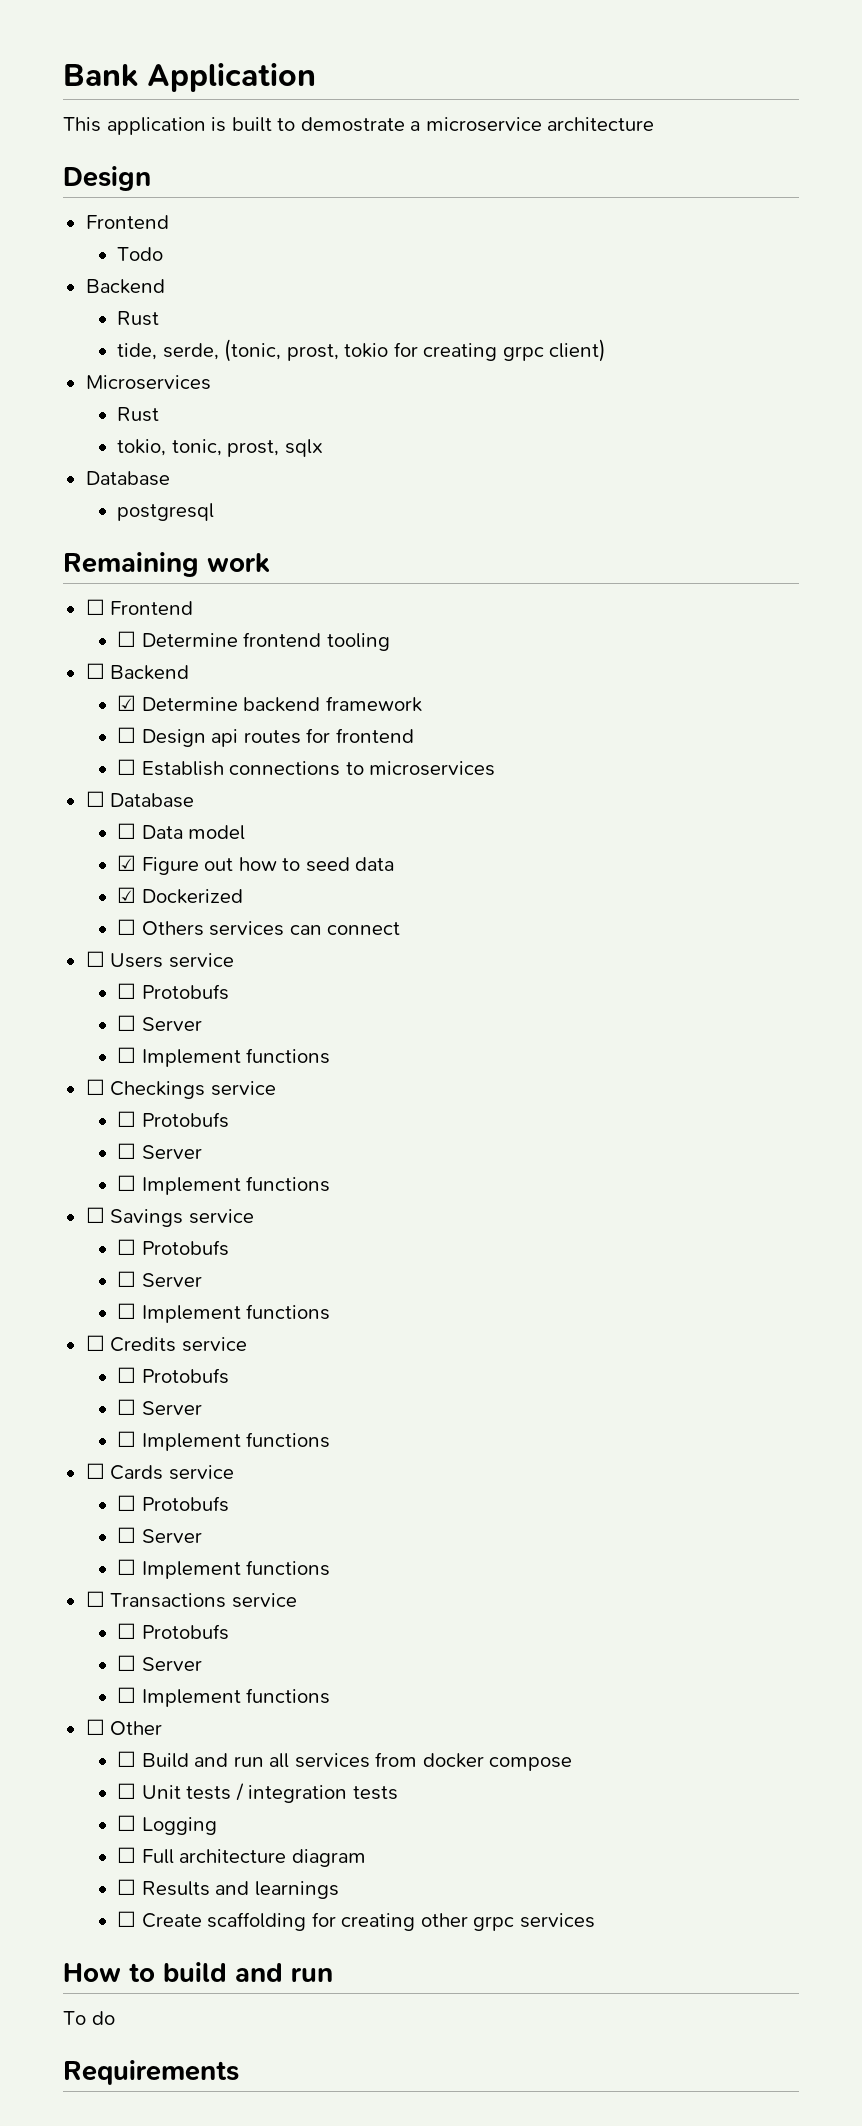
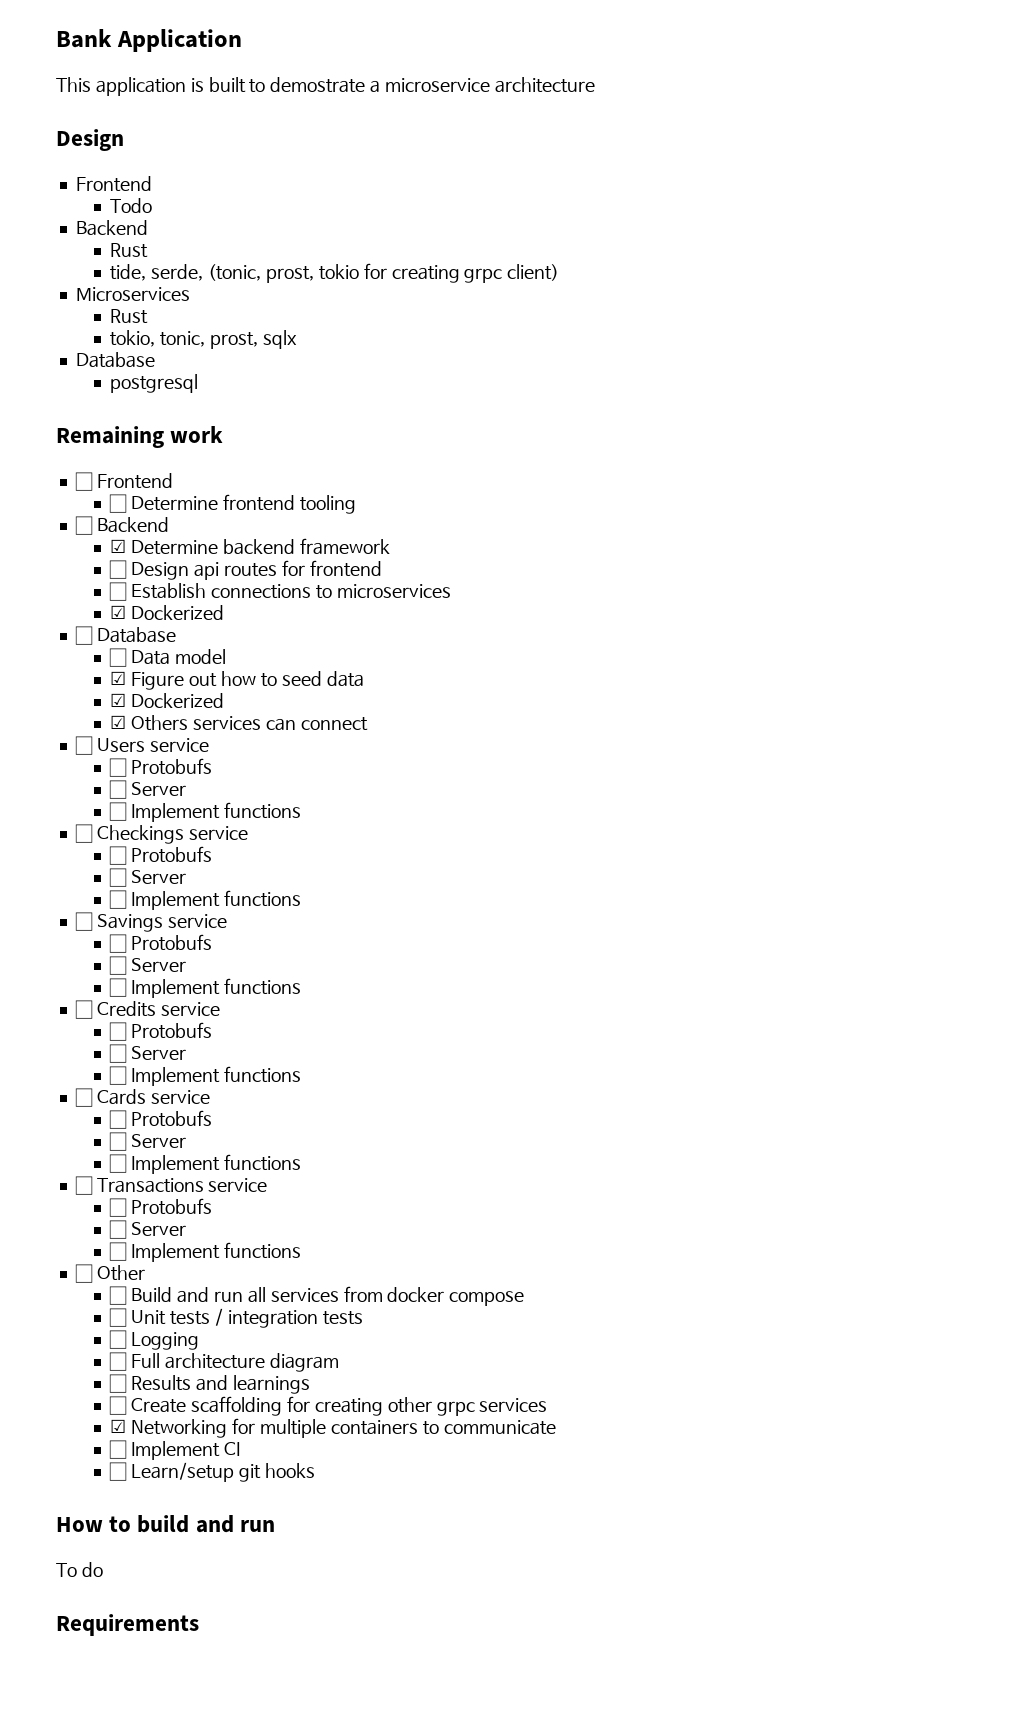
(496, 768) none -> [110,605,225,620] // ☑ Dockerized
[117,919,137,935] ☐ -> [110,715,127,729] ☑
(595, 1920) none -> [110,1418,556,1438] [109,1440,241,1460] [109,1462,315,1482] // ☑ Networking for multiple containers to communicate // ☐ Implement CI // ☐ Learn/setup git hooks

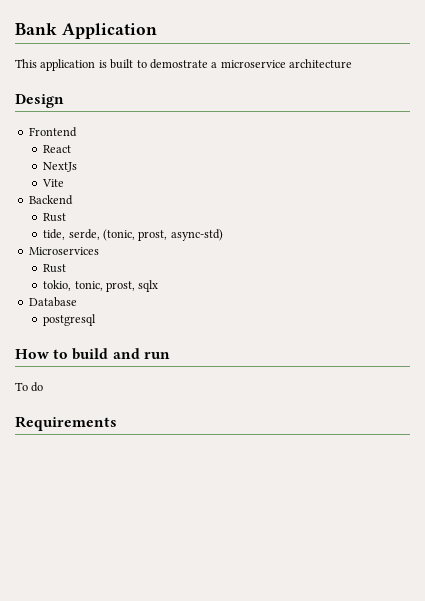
[110,198,153,213] Todo -> [43,145,72,153] [43,162,78,172] [42,179,65,187] React // NextJs // Vite
[318,263,560,283] tokio for creating grpc client) -> [170,229,223,241] async-std)
[56,426,224,448] [74,472,173,491] [109,494,356,514] [74,516,169,535] [110,538,390,555] [109,560,382,580] [109,582,451,601] [110,605,225,620] [74,626,176,645] [109,648,227,667] [110,671,364,690] [110,693,225,708] [110,715,368,731] [74,736,209,755] [109,758,213,777] [109,780,187,799] [109,802,302,822] [74,824,248,844] [109,846,213,865] [109,868,187,887] [109,890,302,910] [74,912,227,932] [109,934,213,953] [109,956,187,975] [109,978,302,998] [74,1000,220,1019] [109,1022,213,1041] [109,1044,187,1063] [109,1066,302,1086] [74,1088,210,1107] [109,1110,213,1129] [109,1132,187,1151] [109,1154,302,1174] [74,1176,268,1195] [109,1198,213,1217] [109,1220,187,1239] [109,1242,302,1262] [74,1264,145,1283] [109,1286,525,1306] [109,1308,363,1328] [109,1330,200,1350] [109,1352,339,1372] [109,1374,310,1394] [109,1396,548,1416] [110,1418,556,1438] [109,1440,241,1460] [109,1462,315,1482] // Remaining work // ☐ Frontend // ☐ Determine frontend tooling // ☐ Backend // ☑ Determine backend framework // ☐ Design api routes for frontend // ☐ Establish connections to microservices // ☑ Dockerized // ☐ Database // ☐ Data model // ☑ Figure out how to seed data // ☑ Dockerized // ☑ Others services can connect // ☐ Users service // ☐ Protobufs // ☐ Server // ☐ Implement functions // ☐ Checkings service // ☐ Protobufs // ☐ Server // ☐ Implement functions // ☐ Savings service // ☐ Protobufs // ☐ Server // ☐ Implement functions // ☐ Credits service // ☐ Protobufs // ☐ Server // ☐ Implement functions // ☐ Cards service // ☐ Protobufs // ☐ Server // ☐ Implement functions // ☐ Transactions service // ☐ Protobufs // ☐ Server // ☐ Implement functions // ☐ Other // ☐ Build and run all services from docker compose // ☐ Unit tests / integration tests // ☐ Logging // ☐ Full architecture diagram // ☐ Results and learnings // ☐ Create scaffolding for creating other grpc services // ☑ Networking for multiple containers to communicate // ☐ Implement CI // ☐ Learn/setup git hooks -> (97, 320) none

